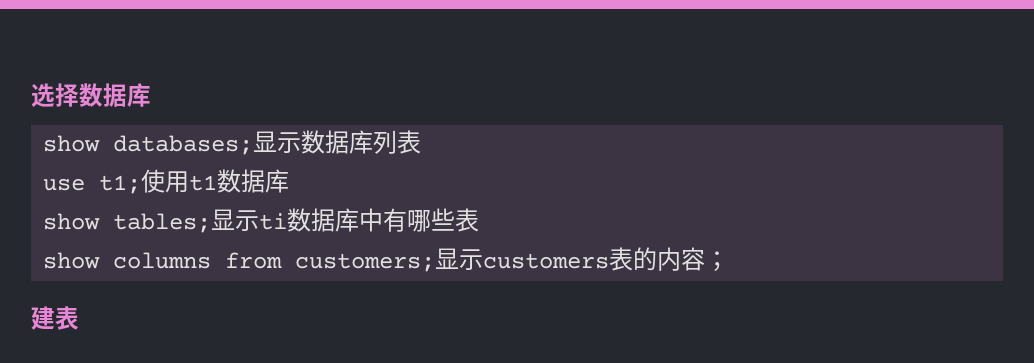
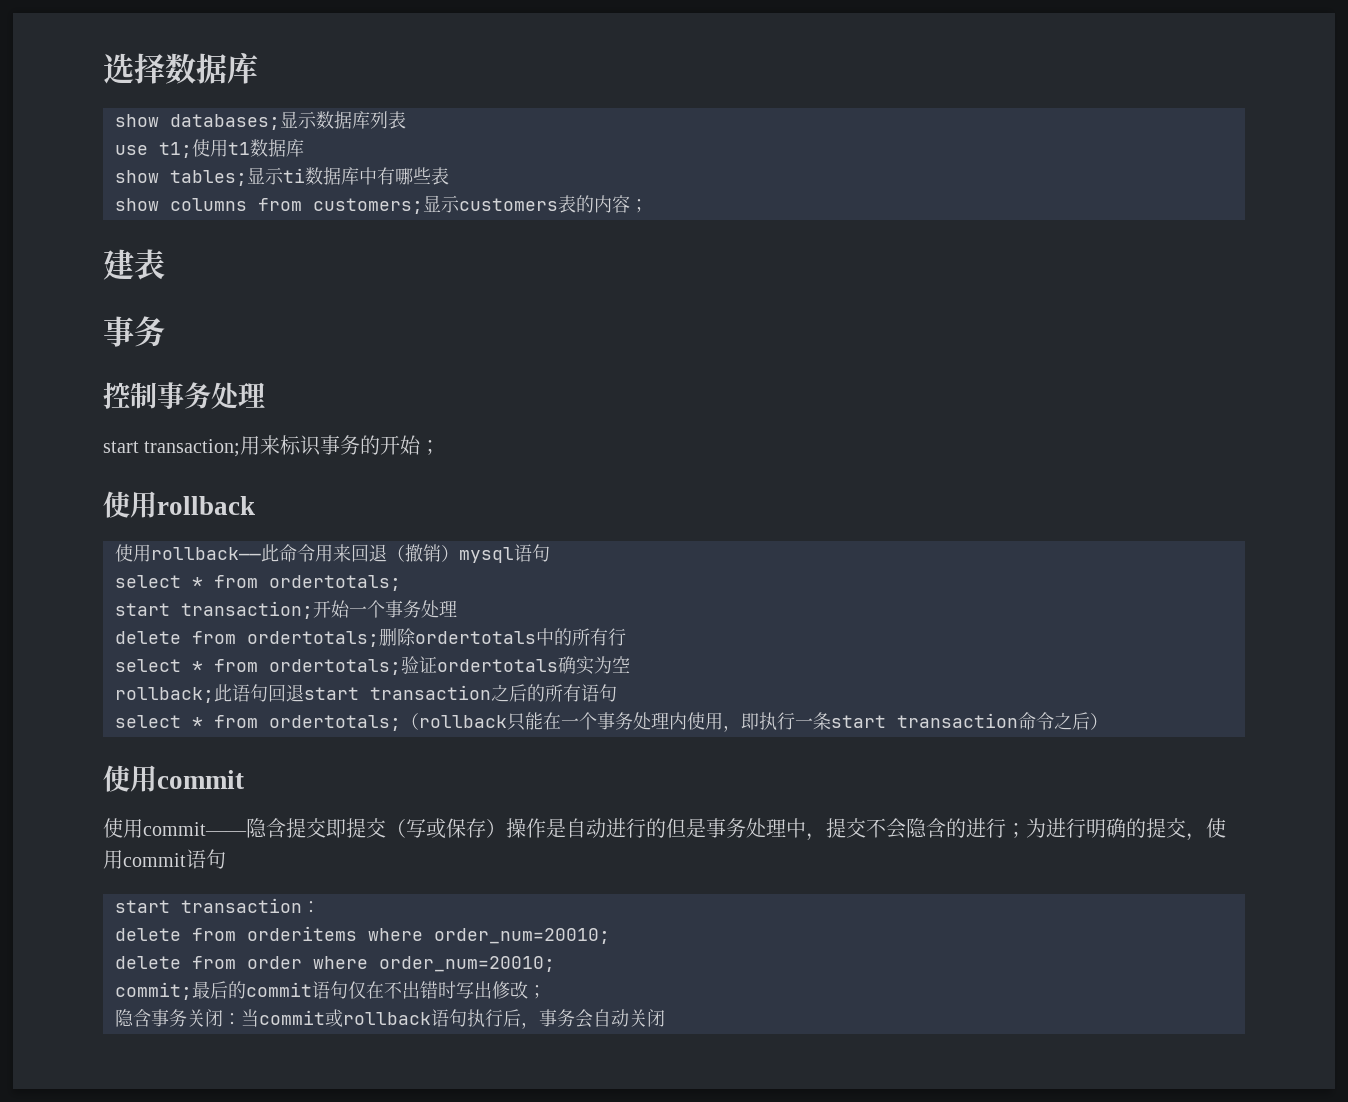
(79, 318) none -> [103,316,165,347] [103,382,265,409] [103,435,441,457] [103,491,255,518] [115,544,550,563] [115,575,401,591] [115,600,457,619] [115,628,626,647] [115,656,630,675] [115,684,617,703] [115,712,1108,732] [103,765,244,792] [103,818,1226,841] [103,849,226,869] [115,898,320,913] [115,926,610,944] [115,956,555,972] [115,981,546,1000] [115,1009,665,1029] // 事务 // 控制事务处理 // start transaction;用来标识事务的开始； // 使用rollback // 使用rollback——此命令用来回退（撤销）mysql语句 // select * from ordertotals; // start transaction;开始一个事务处理 // delete from ordertotals;删除ordertotals中的所有行 // select * from ordertotals;验证ordertotals确实为空 // rollback;此语句回退start transaction之后的所有语句 // select * from ordertotals;（rollback只能在一个事务处理内使用，即执行一条start transaction命令之后） // 使用commit // 使用commit——隐含提交即提交（写或保存）操作是自动进行的但是事务处理中，提交不会隐含的进行；为进行明确的提交，使用commit语句 // start transaction： // delete from orderitems where order_num=20010; // delete from order where order_num=20010; // commit;最后的commit语句仅在不出错时写出修改； // 隐含事务关闭：当commit或rollback语句执行后，事务会自动关闭

